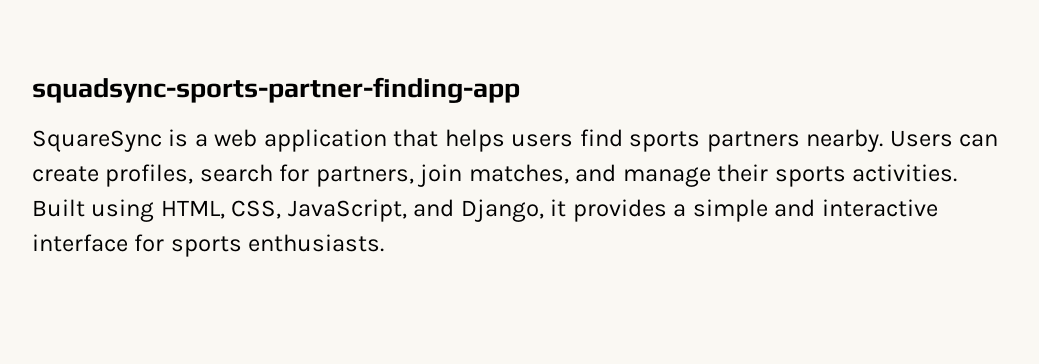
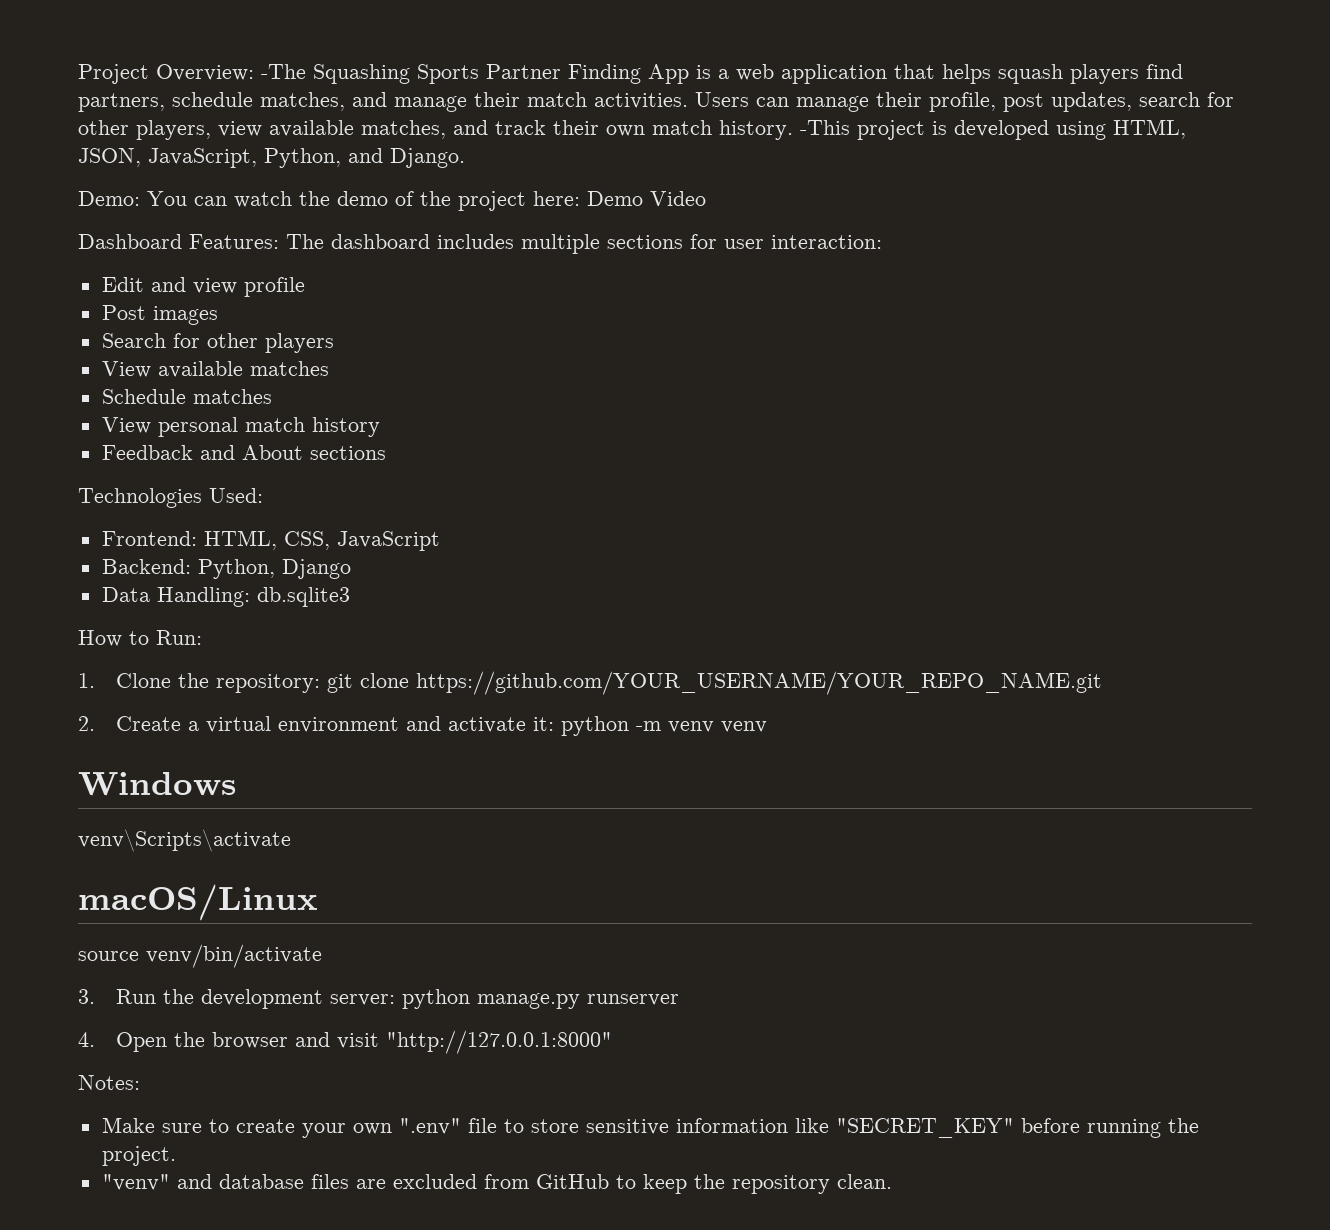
[32,77,520,103] [32,130,162,152] squadsync-sports-partner-finding-app // SquareSync -> [78,64,689,84] Project Overview: -The Squashing Sports Partner Finding App
[511,129,999,152] [32,164,958,187] [32,199,938,222] [32,234,385,257] users find sports partners nearby. Users can create profiles, search for partners, join matches, and manage their sports activities. Built using HTML, CSS, JavaScript, and Django, it provides a simple and interactive interface for sports enthusiasts. -> [998,64,1183,84] [78,92,1234,112] [78,119,1186,140] [78,148,465,168] [78,191,706,211] [78,234,882,254] [101,277,305,297] [101,305,218,325] [101,333,334,353] [101,361,329,378] [101,389,272,404] [101,417,380,437] [101,445,386,460] [78,488,263,508] [101,530,440,551] [101,559,351,579] [101,587,350,607] [78,630,202,647] [78,671,1103,695] [78,716,768,736] [78,772,236,796] [78,829,291,852] [78,884,318,921] [78,944,322,968] [78,989,680,1009] [78,1030,613,1054] [78,1075,140,1090] [101,1117,1199,1138] [101,1146,176,1166] [101,1174,892,1194] squash players find partners, schedule matches, and manage their match activities. Users can manage their profile, post updates, search for other players, view available matches, and track their own match history. -This project is developed using HTML, JSON, JavaScript, Python, and Django. // Demo: You can watch the demo of the project here: Demo Video // Dashboard Features: The dashboard includes multiple sections for user interaction: // Edit and view profile // Post images // Search for other players // View available matches // Schedule matches // View personal match history // Feedback and About sections // Technologies Used: // Frontend: HTML, CSS, JavaScript // Backend: Python, Django // Data Handling: db.sqlite3 // How to Run: // 1. Clone the repository: git clone https://github.com/YOUR_USERNAME/YOUR_REPO_NAME.git // 2. Create a virtual environment and activate it: python -m venv venv // Windows // venv\Scripts\activate // macOS/Linux // source venv/bin/activate // 3. Run the development server: python manage.py runserver // 4. Open the browser and visit "http://127.0.0.1:8000" // Notes: // Make sure to create your own ".env" file to store sensitive information like "SECRET_KEY" before running the project. // "venv" and database files are excluded from GitHub to keep the repository clean.

